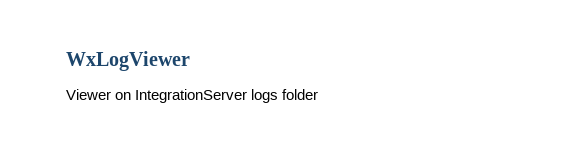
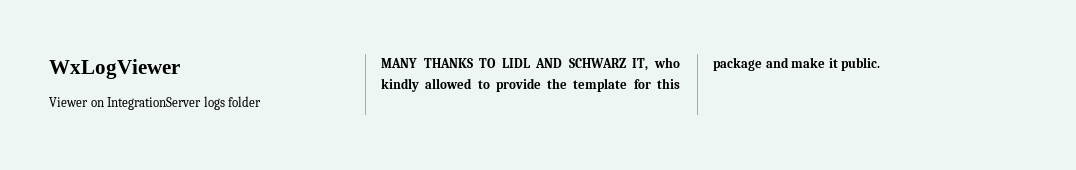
(319, 94) none -> [381,57,680,71] [381,78,680,92] [713,57,881,71] // MANY THANKS TO LIDL AND SCHWARZ IT, who kindly allowed to provide the template for this package and make it public.

